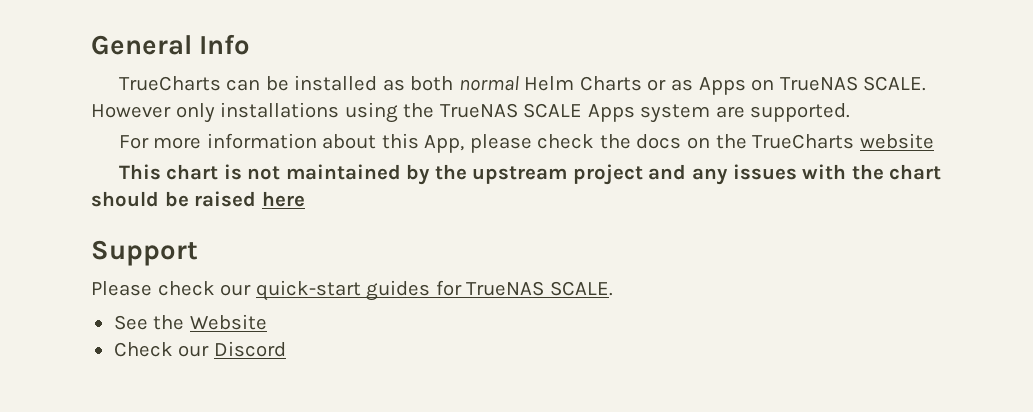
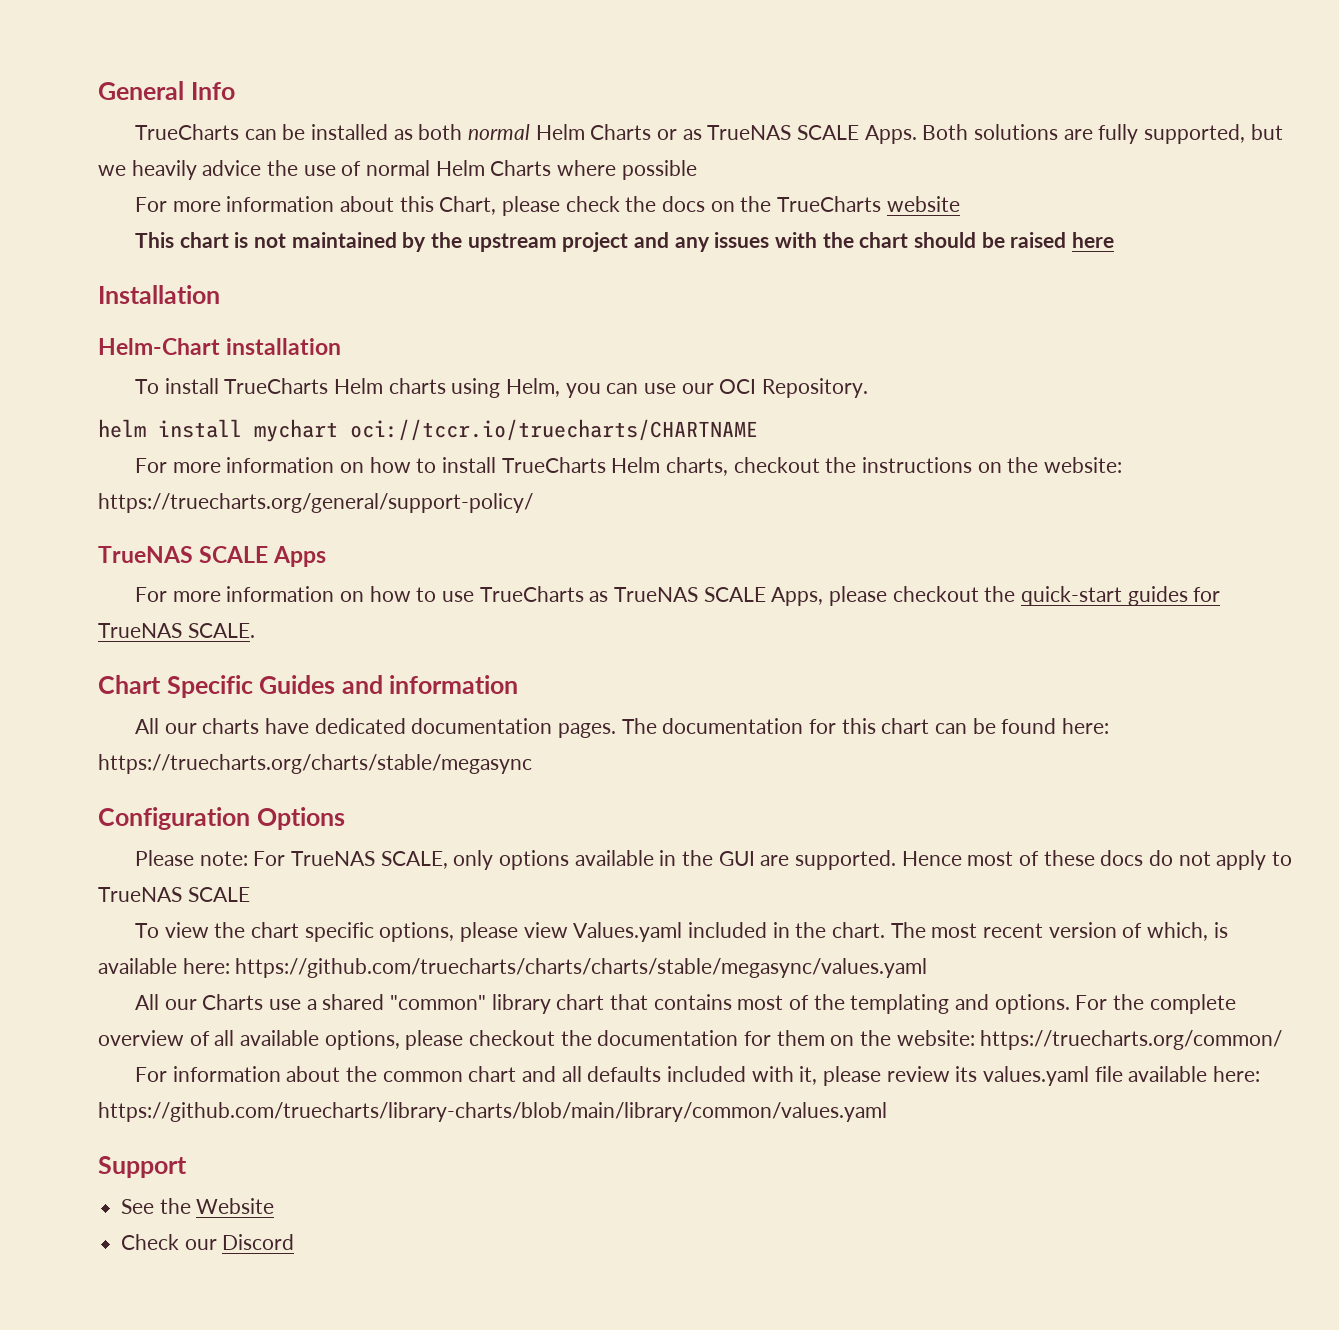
[698,76,927,95] [91,102,851,123] Apps on TrueNAS SCALE. However only installations using the TrueNAS SCALE Apps system are supported. -> [707,124,1283,144] [98,160,697,180] TrueNAS SCALE Apps. Both solutions are fully supported, but we heavily advice the use of normal Helm Charts where possible
[424,135,465,153] App, -> [439,196,497,215] Chart,
[91,240,198,266] [91,281,252,296] Support // Please check our -> [98,285,220,304] [98,338,342,355] [135,378,869,398] [98,419,758,442] [135,457,1123,476] [98,493,533,513] [98,546,327,567] [135,586,1016,606] Installation // Helm-Chart installation // To install TrueCharts Helm charts using Helm, you can use our OCI Repository. // helm install mychart oci://tccr.io/truecharts/CHARTNAME // For more information on how to install TrueCharts Helm charts, checkout the instructions on the website: https://truecharts.org/general/support-policy/ // TrueNAS SCALE Apps // For more information on how to use TrueCharts as TrueNAS SCALE Apps, please checkout the
(613, 288) none -> [98,675,519,698] [135,718,1110,738] [98,754,532,774] [98,807,345,830] [135,850,1293,870] [98,887,250,902] [135,922,1228,942] [98,958,928,978] [135,994,1236,1014] [98,1030,1283,1050] [135,1066,1261,1086] [98,1102,887,1122] [98,1156,187,1178] // Chart Specific Guides and information // All our charts have dedicated documentation pages. The documentation for this chart can be found here: https://truecharts.org/charts/stable/megasync // Configuration Options // Please note: For TrueNAS SCALE, only options available in the GUI are supported. Hence most of these docs do not apply to TrueNAS SCALE // To view the chart specific options, please view Values.yaml included in the chart. The most recent version of which, is available here: https://github.com/truecharts/charts/charts/stable/megasync/values.yaml // All our Charts use a shared "common" library chart that contains most of the templating and options. For the complete overview of all available options, please checkout the documentation for them on the website: https://truecharts.org/common/ // For information about the common chart and all defaults included with it, please review its values.yaml file available here: https://github.com/truecharts/library-charts/blob/main/library/common/values.yaml // Support

